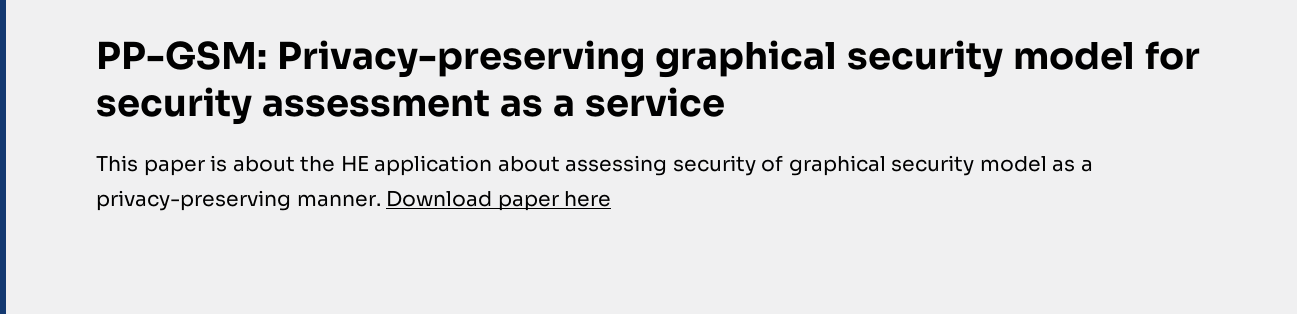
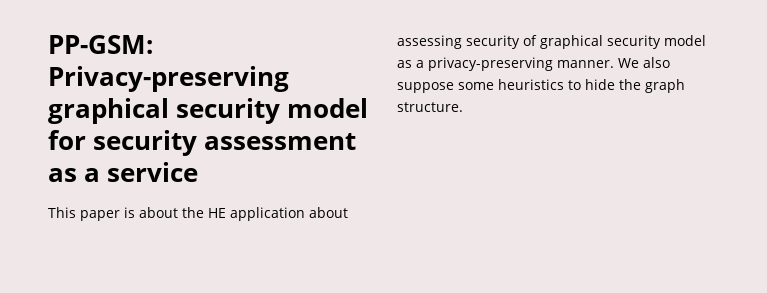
[386,190,612,211] Download paper here -> [618,57,670,68] [397,79,685,93] [397,102,463,112] We also suppose some heuristics to hide the graph structure.

